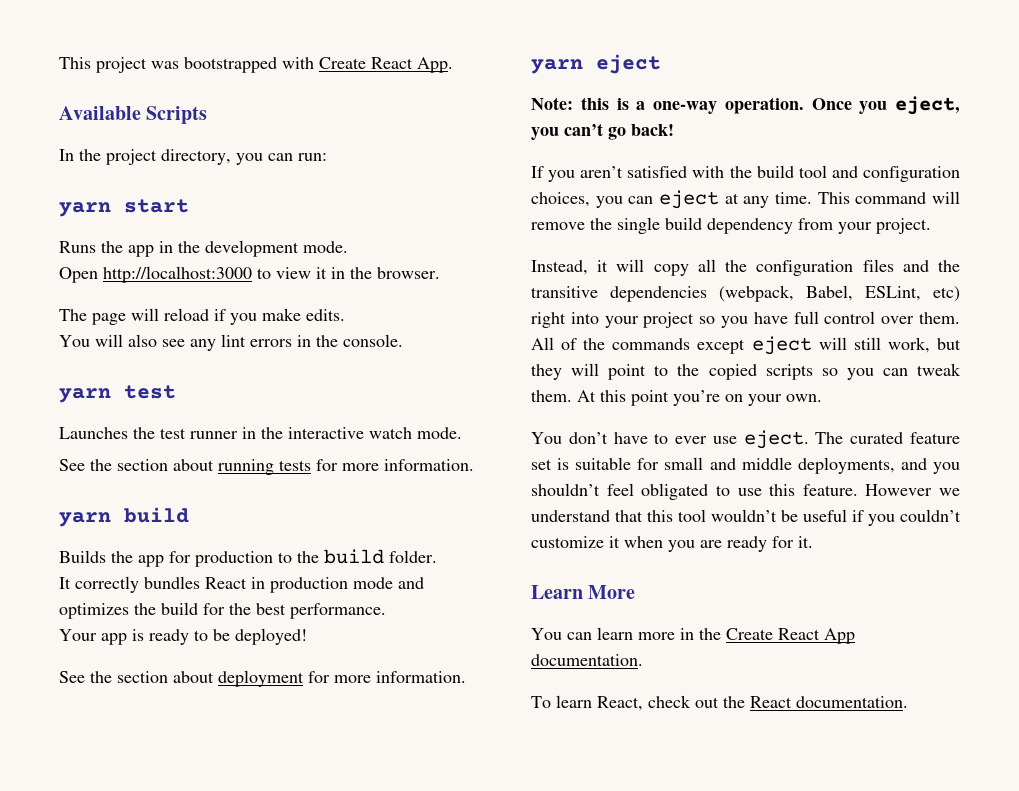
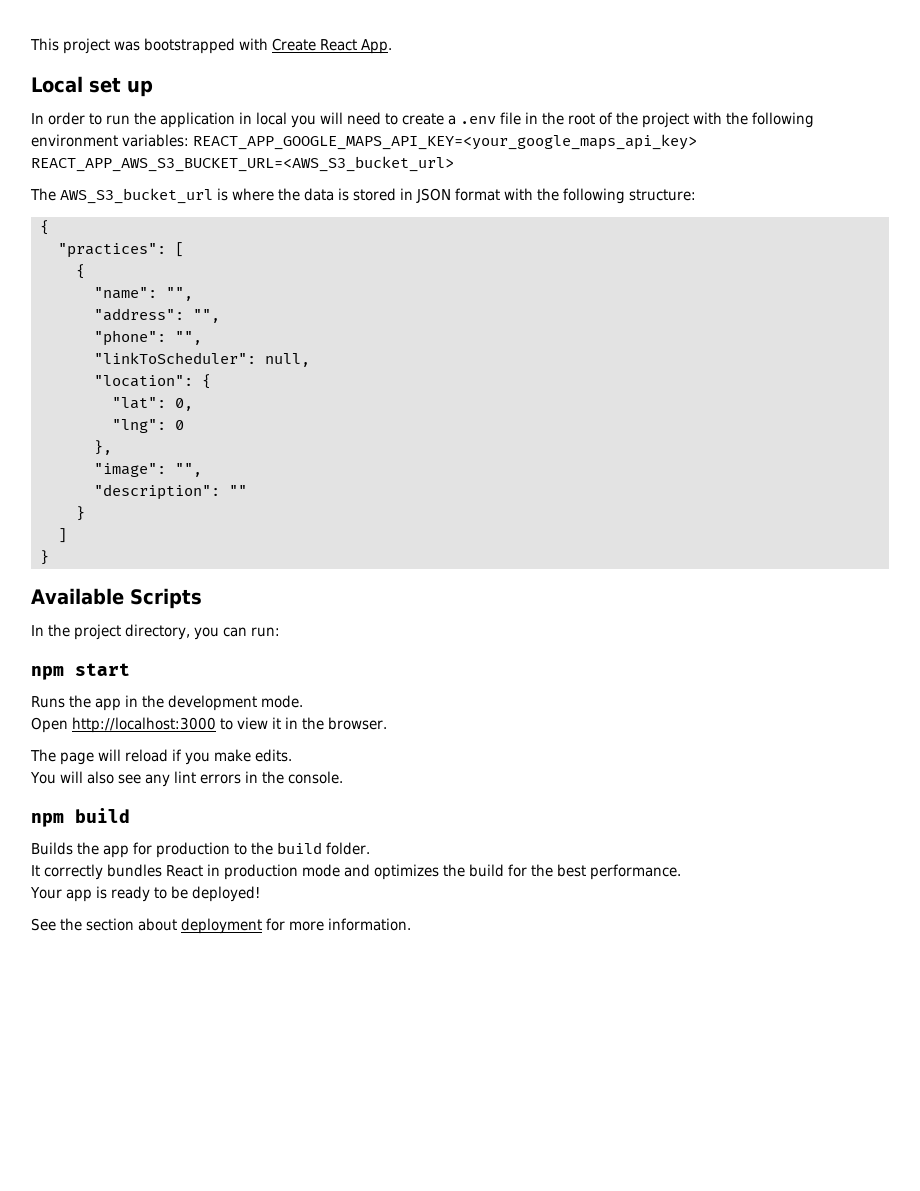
(453, 65) none -> [31,76,153,97] [31,112,814,128] [31,134,697,150] [31,156,454,172] [30,188,696,204] [39,220,49,235] [57,242,184,258] [75,264,85,279] [93,287,193,301] [93,308,220,323] [93,330,202,346] [93,352,310,367] [93,374,211,389] [111,397,193,411] [111,419,184,433] [93,440,112,455] [93,463,202,477] [93,484,247,500] [75,506,85,521] [57,528,67,543] [39,550,49,565] // Local set up // In order to run the application in local you will need to create a .env file in the root of the project with the following environment variables: REACT_APP_GOOGLE_MAPS_API_KEY=<your_google_maps_api_key> REACT_APP_AWS_S3_BUCKET_URL=<AWS_S3_bucket_url> // The AWS_S3_bucket_url is where the data is stored in JSON format with the following structure: // { // "practices": [ // { // "name": "", // "address": "", // "phone": "", // "linkToScheduler": null, // "location": { // "lat": 0, // "lng": 0 // }, // "image": "", // "description": "" // } // ] // }
[59,202,111,217] yarn -> [31,666,64,680] npm
[59,385,176,403] [59,427,462,439] [59,459,474,475] [59,512,111,527] yarn test // Launches the test runner in the interactive watch mode. // See the section about running tests for more information. // yarn -> [31,813,64,827] npm
[531,54,661,74] [531,96,960,115] [531,123,674,140] [531,165,960,182] [531,190,960,209] [531,217,931,234] [531,259,960,276] [531,285,960,302] [531,311,960,328] [531,336,961,355] [531,363,961,380] [531,390,822,406] [531,430,960,449] [531,457,960,474] [531,483,960,500] [531,509,961,526] [531,536,813,552] [531,585,636,599] [531,627,855,644] [531,654,643,666] [531,695,908,711] // yarn eject // Note: this is a one-way operation. Once you eject, you can’t go back! // If you aren’t satisfied with the build tool and configuration choices, you can eject at any time. This command will remove the single build dependency from your project. // Instead, it will copy all the configuration files and the transitive dependencies (webpack, Babel, ESLint, etc) right into your project so you have full control over them. All of the commands except eject will still work, but they will point to the copied scripts so you can tweak them. At this point you’re on your own. // You don’t have to ever use eject. The curated feature set is suitable for small and middle deployments, and you shouldn’t feel obligated to use this feature. However we understand that this tool wouldn’t be useful if you couldn’t customize it when you are ready for it. // Learn More // You can learn more in the Create React App documentation. // To learn React, check out the React documentation. -> (411, 924) none

